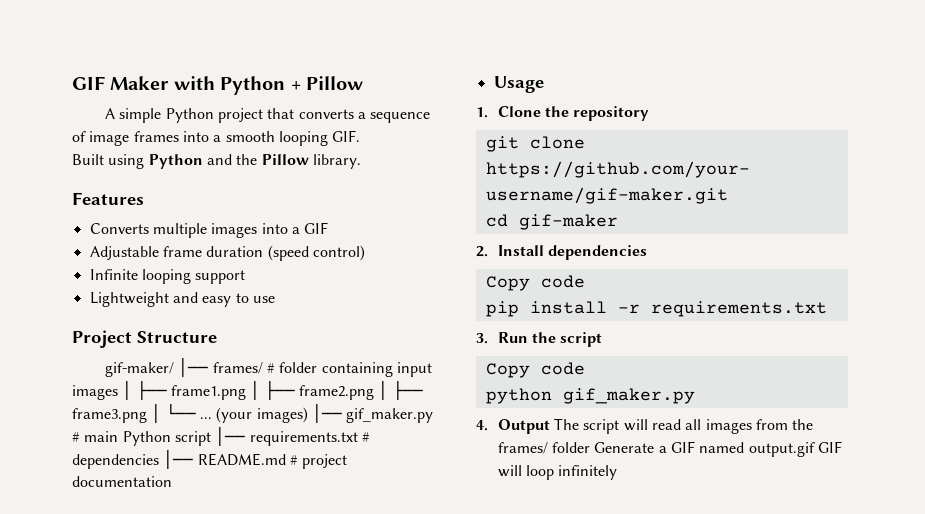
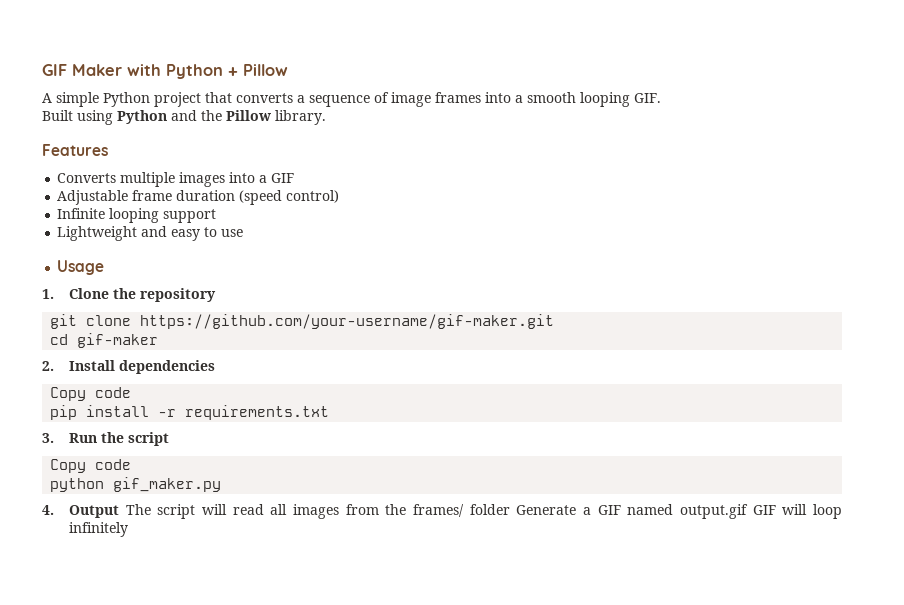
[72,330,217,348] [105,357,433,377] [72,380,423,400] [72,403,434,423] [72,426,370,446] [72,449,348,469] [72,476,172,487] // Project Structure // gif-maker/ │── frames/ # folder containing input images │ ├── frame1.png │ ├── frame2.png │ ├── frame3.png │ └── ... (your images) │── gif_maker.py # main Python script │── requirements.txt # dependencies │── README.md # project documentation -> (244, 233) none

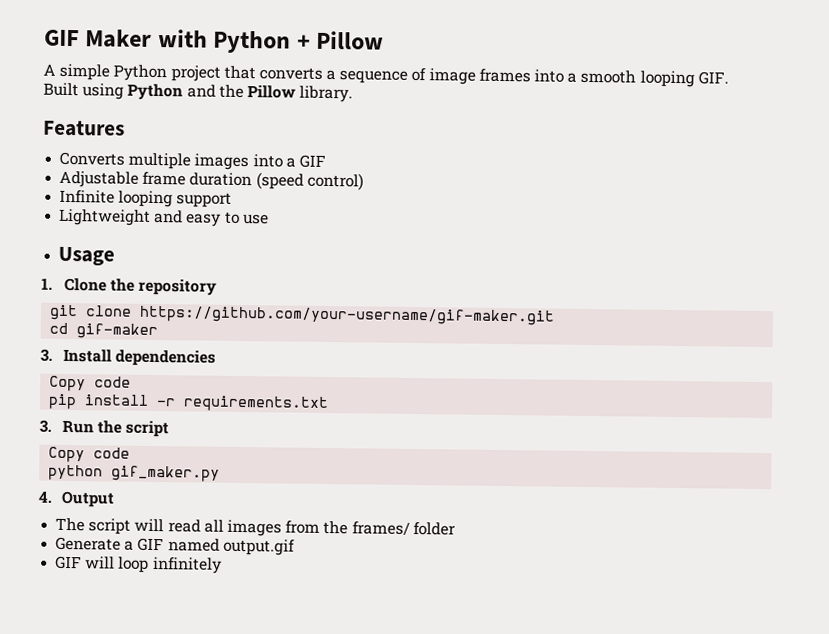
[42,361,54,371] 2. -> [40,348,53,362] 3.
(119, 511) none -> (114, 499) //
(510, 509) none -> (456, 528) //
(748, 511) none -> (295, 547) //

